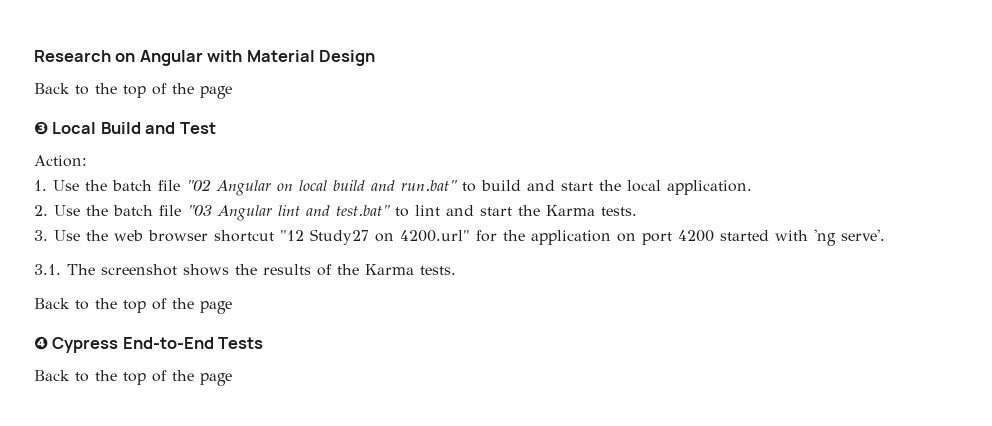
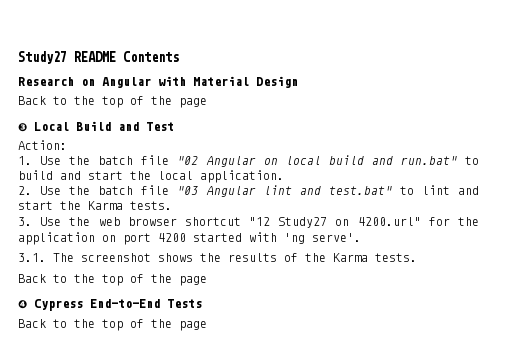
(34, 56) none -> [18,51,179,64] Study27 README Contents //

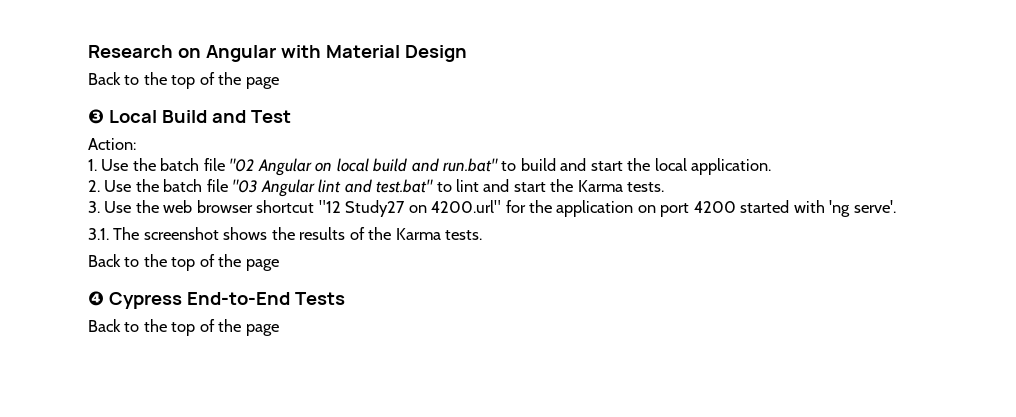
[18,51,179,64] Study27 README Contents // -> (88, 51) none

